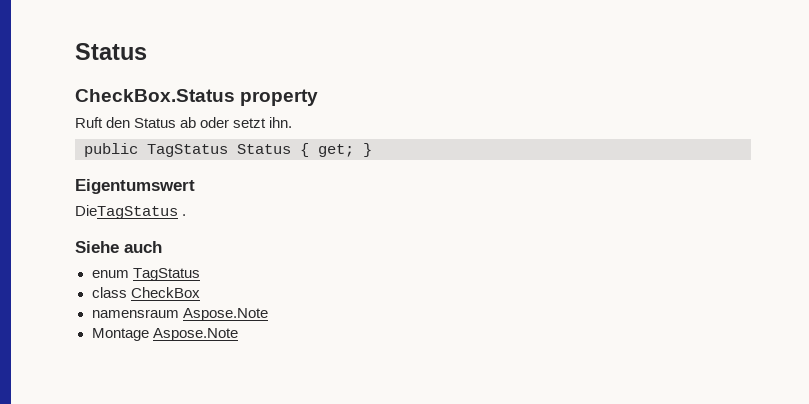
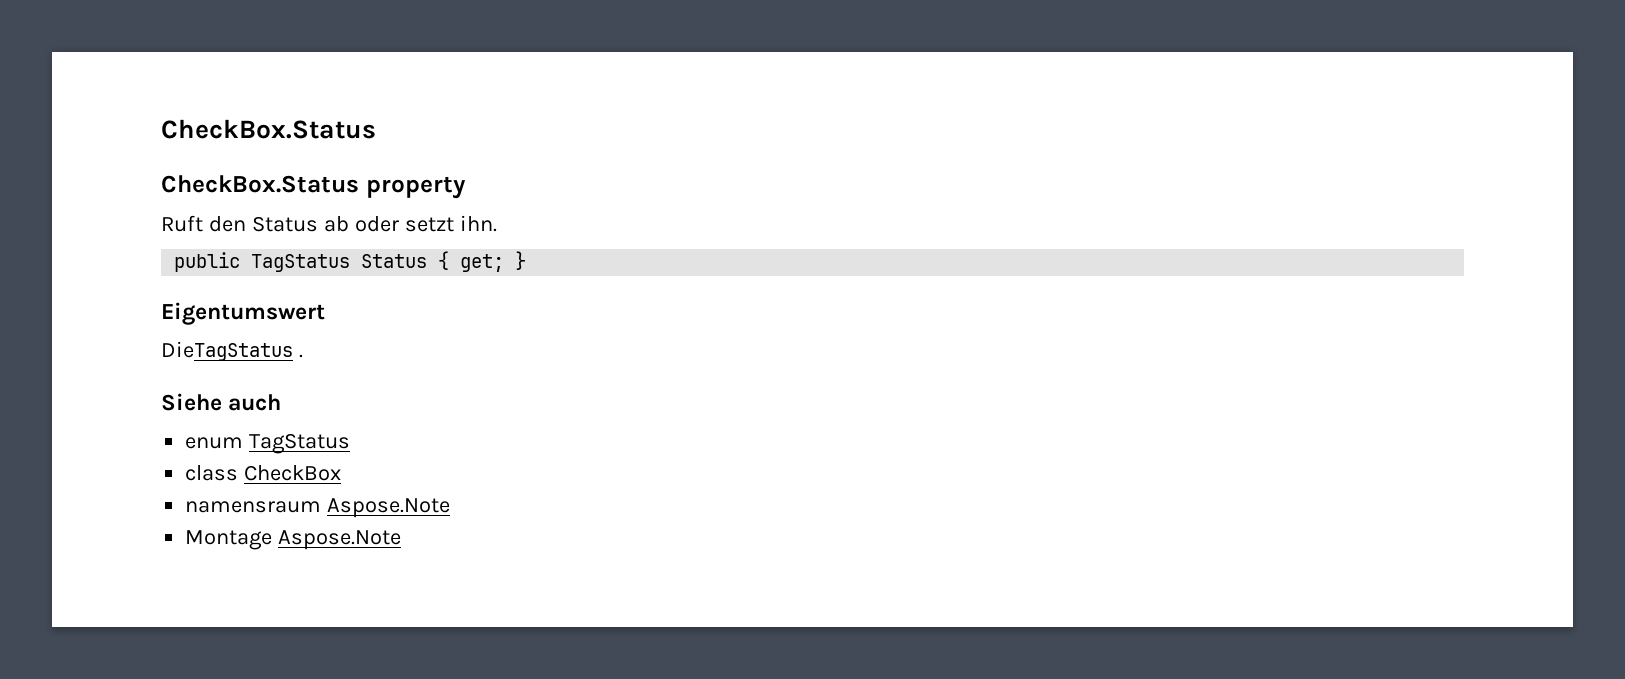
[75,43,147,60] Status -> [161,119,376,139] CheckBox.Status

